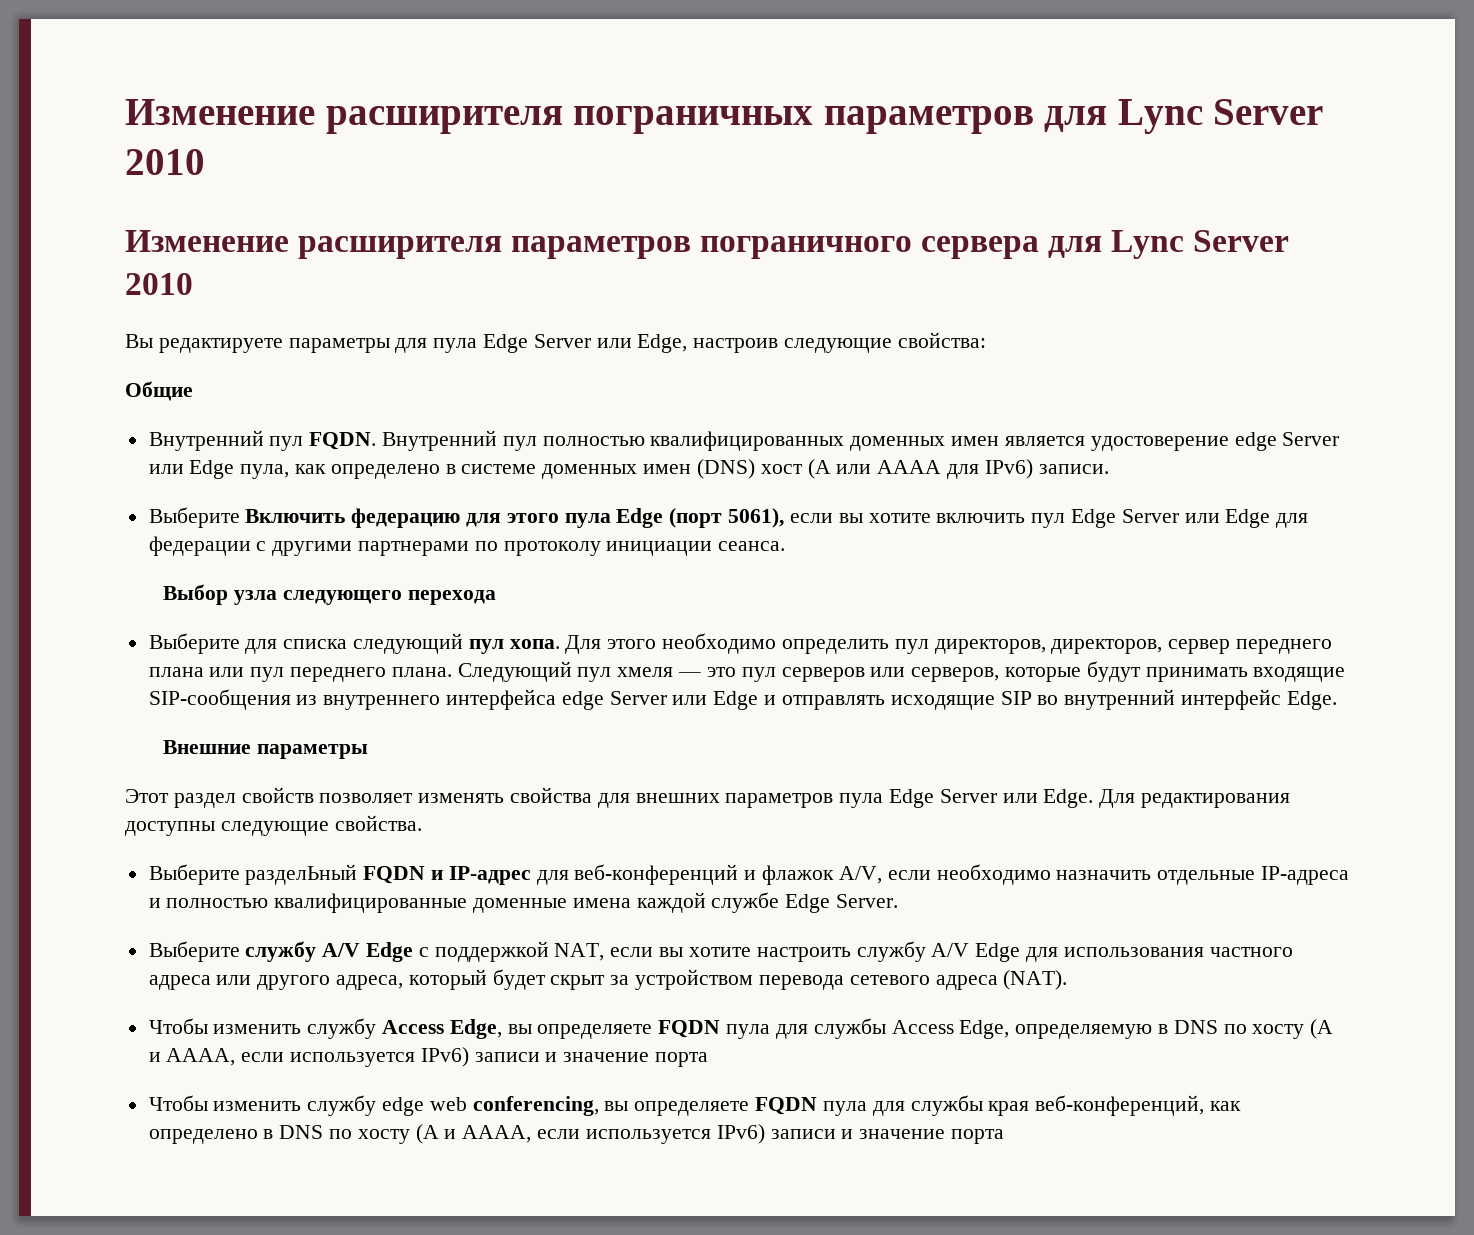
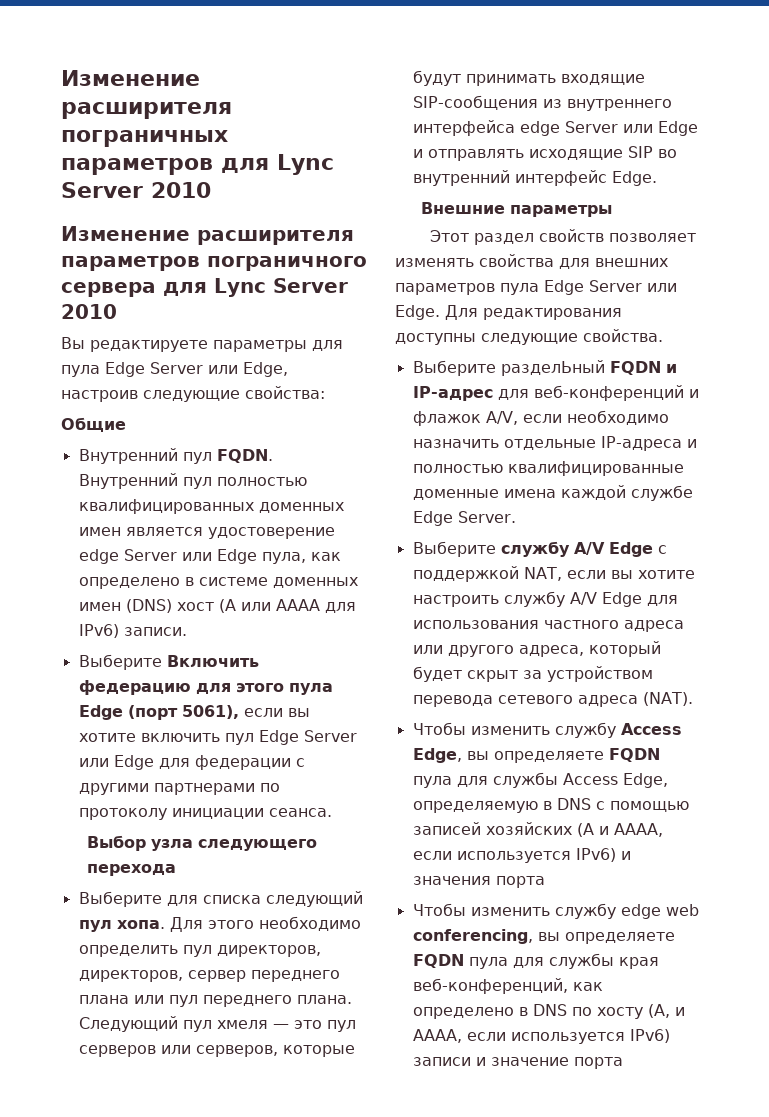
[1223,1019,1334,1039] [148,1047,650,1067] по хосту (A и AAAA, если используется IPv6) записи и значение -> [595,801,689,812] [412,822,663,837] [412,848,631,863] [412,876,491,885] с помощью записей хозяйских (A и AAAA, если используется IPv6) и значения
[415,1124,439,1144] (A -> [647,1004,670,1018] (A,

